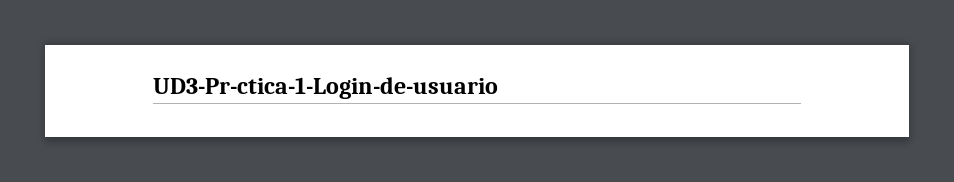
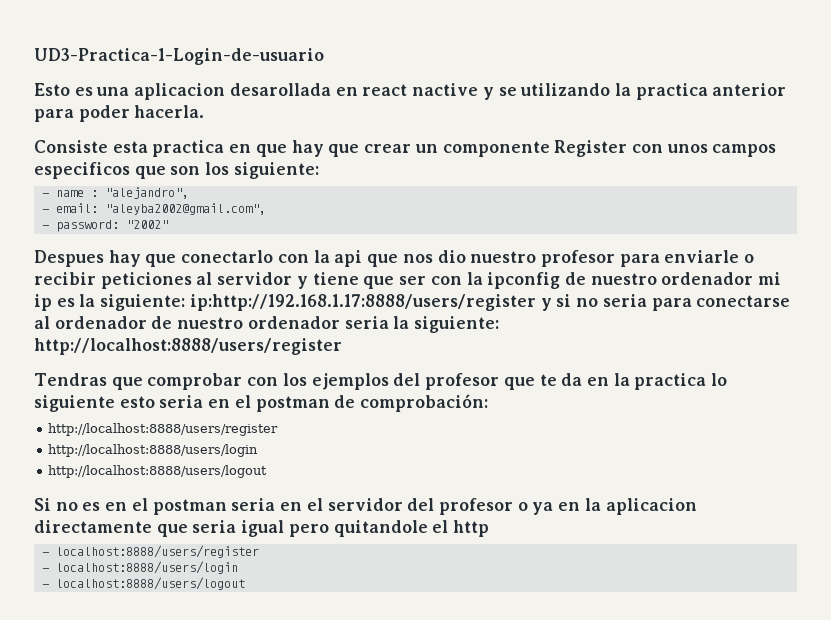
[153,77,498,99] UD3-Pr-ctica-1-Login-de-usuario -> [34,48,324,65] [34,83,787,100] [34,105,205,122] [34,140,777,157] [34,162,319,179] [41,187,189,199] [41,203,266,215] [41,220,168,232] [34,250,755,267] [34,272,782,289] [34,294,791,311] [34,316,500,333] [34,338,342,355] [34,373,728,390] [34,394,489,412] [48,423,279,436] [48,444,259,457] [48,465,268,478] [34,498,697,515] [34,520,490,537] [41,545,259,558] [41,561,238,574] [41,577,245,590] UD3-Practica-1-Login-de-usuario // Esto es una aplicacion desarollada en react nactive y se utilizando la practica anterior para poder hacerla. // Consiste esta practica en que hay que crear un componente Register con unos campos especificos que son los siguiente: // - name : "alejandro", // - email: "aleyba2002@gmail.com", // - password: "2002" // Despues hay que conectarlo con la api que nos dio nuestro profesor para enviarle o recibir peticiones al servidor y tiene que ser con la ipconfig de nuestro ordenador mi ip es la siguiente: ip:http://192.168.1.17:8888/users/register y si no seria para conectarse al ordenador de nuestro ordenador seria la siguiente: http://localhost:8888/users/register // Tendras que comprobar con los ejemplos del profesor que te da en la practica lo siguiente esto seria en el postman de comprobación: // http://localhost:8888/users/register // http://localhost:8888/users/login // http://localhost:8888/users/logout // Si no es en el postman seria en el servidor del profesor o ya en la aplicacion directamente que seria igual pero quitandole el http // - localhost:8888/users/register // - localhost:8888/users/login // - localhost:8888/users/logout

